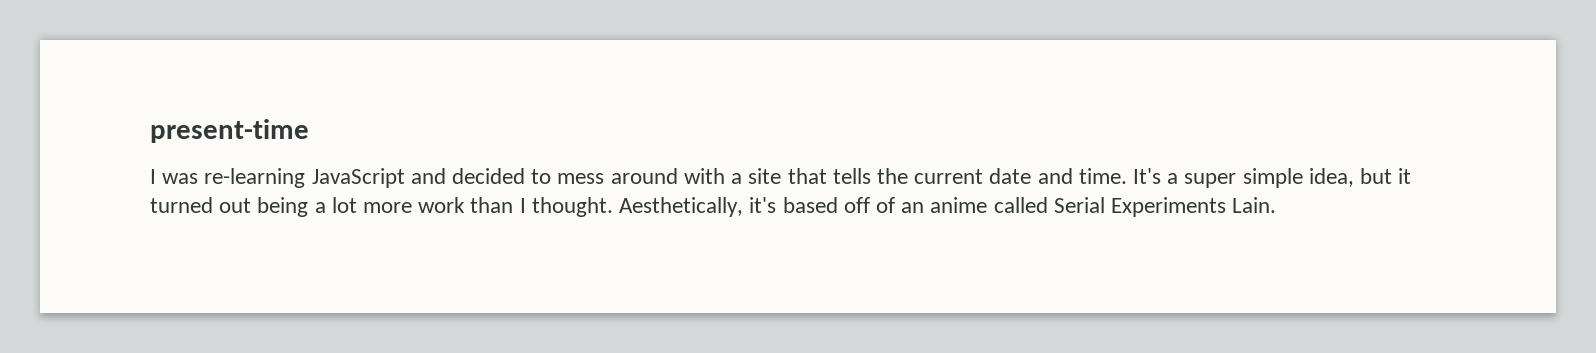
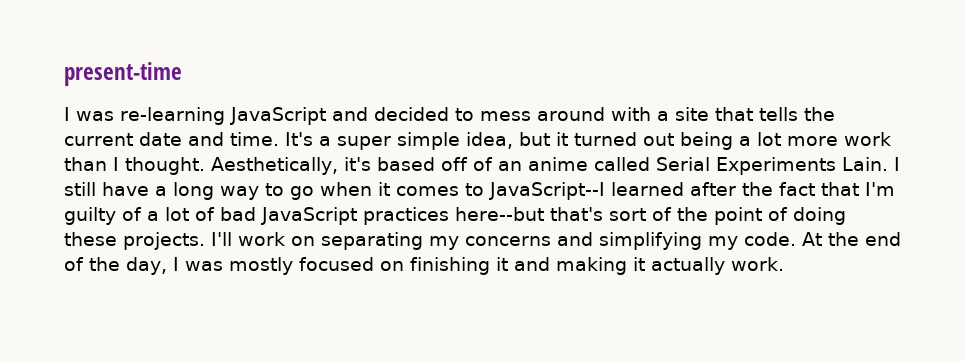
(1277, 205) none -> [894,157,900,171] [64,182,895,200] [64,207,846,225] [64,232,901,250] [64,257,784,275] I still have a long way to go when it comes to JavaScript--I learned after the fact that I'm guilty of a lot of bad JavaScript practices here--but that's sort of the point of doing these projects. I'll work on separating my concerns and simplifying my code. At the end of the day, I was mostly focused on finishing it and making it actually work.

